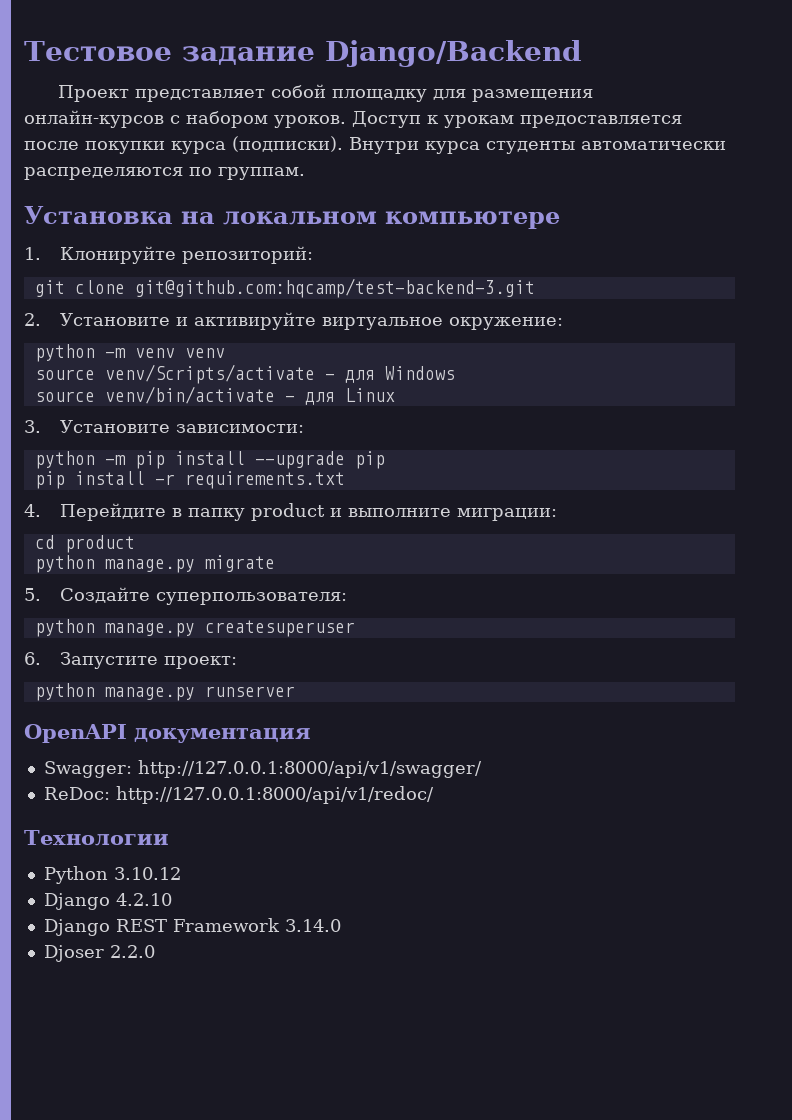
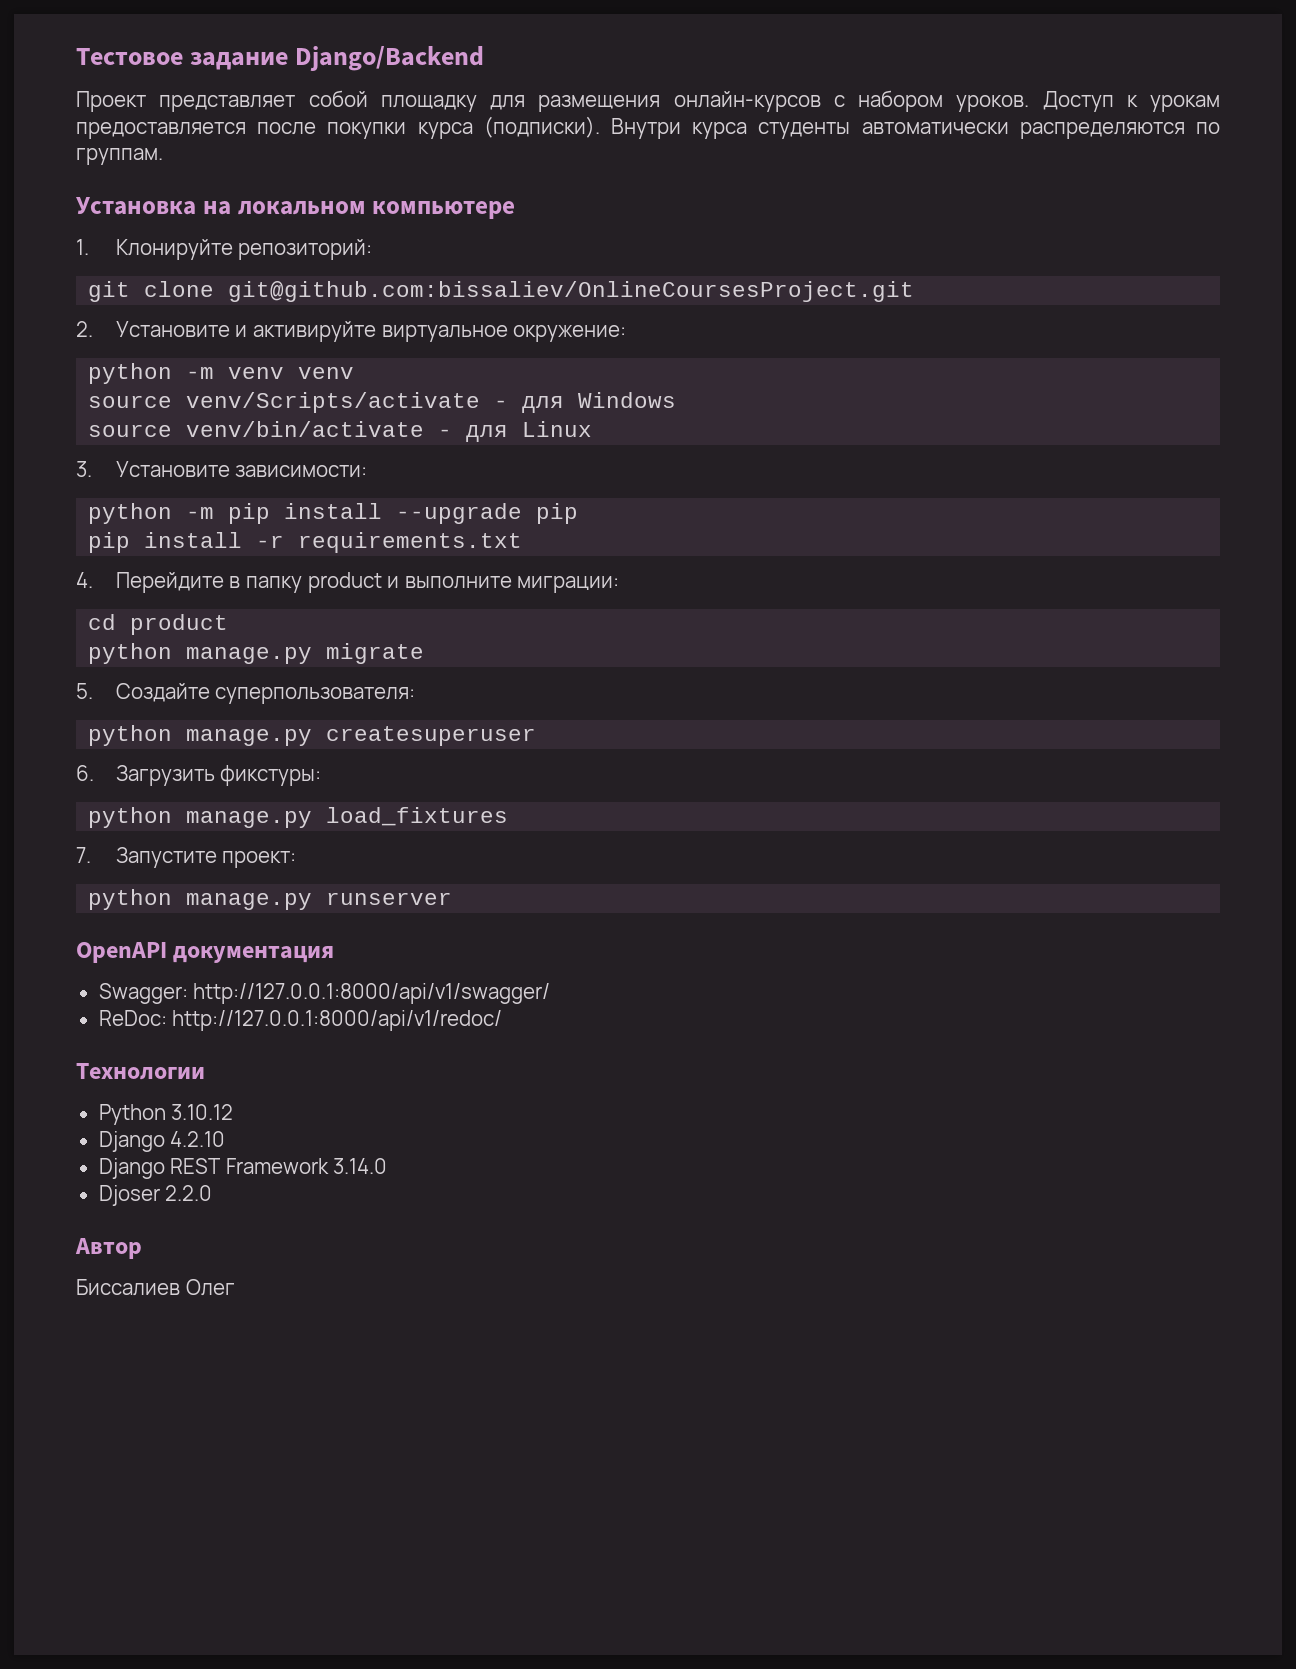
[134,278,535,298] git@github.com:hqcamp/test-backend-3.git -> [228,281,915,302] git@github.com:bissaliev/OnlineCoursesProject.git
(41, 658) none -> [115,765,322,786] [88,807,509,828] [76,847,91,863] Загрузить фикстуры: // python manage.py load_fixtures // 7.
(155, 951) none -> [75,1238,142,1259] [76,1279,235,1296] // Автор // Биссалиев Олег

